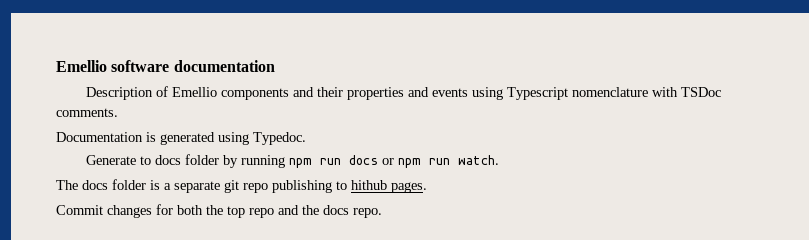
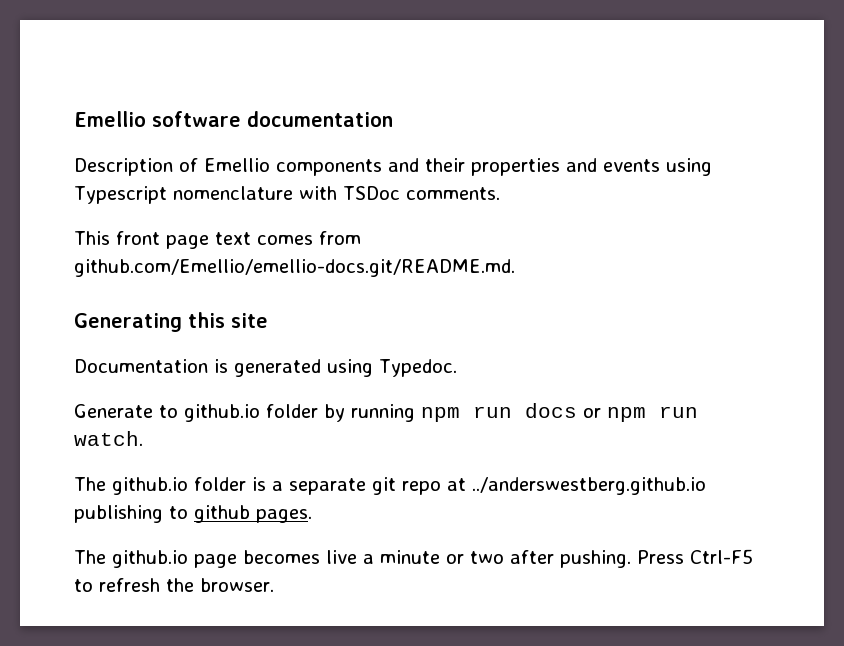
(118, 112) none -> [74,231,361,249] [74,259,515,277] [74,312,268,332] // This front page text comes from github.com/Emellio/emellio-docs.git/README.md. // Generating this site
[154,155,181,165] docs -> [184,404,260,422] github.io
[82,180,108,190] docs -> [112,477,188,495] github.io
(268, 188) none -> [447,477,706,495] at ../anderswestberg.github.io
[351,180,387,190] hithub -> [194,505,250,523] github
[56,204,382,218] Commit changes for both the top repo and the docs repo. -> [74,549,753,568] [74,578,274,592] The github.io page becomes live a minute or two after pushing. Press Ctrl-F5 to refresh the browser.

